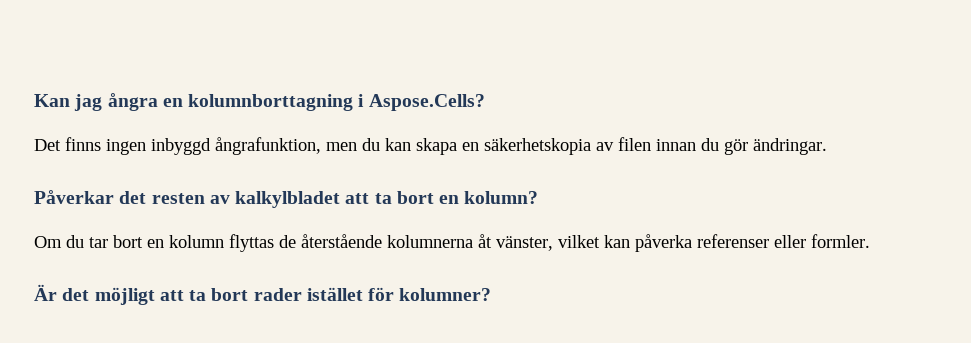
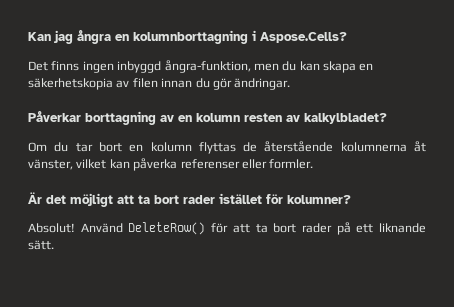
[215,137,321,155] ångrafunktion, -> [164,60,251,73] ångra-funktion,
[119,191,539,208] det resten av kalkylbladet att ta bort en kolumn? -> [85,111,387,125] borttagning av en kolumn resten av kalkylbladet?
(492, 294) none -> [28,222,426,235] [28,240,54,250] // Absolut! Använd DeleteRow() för att ta bort rader på ett liknande sätt.

